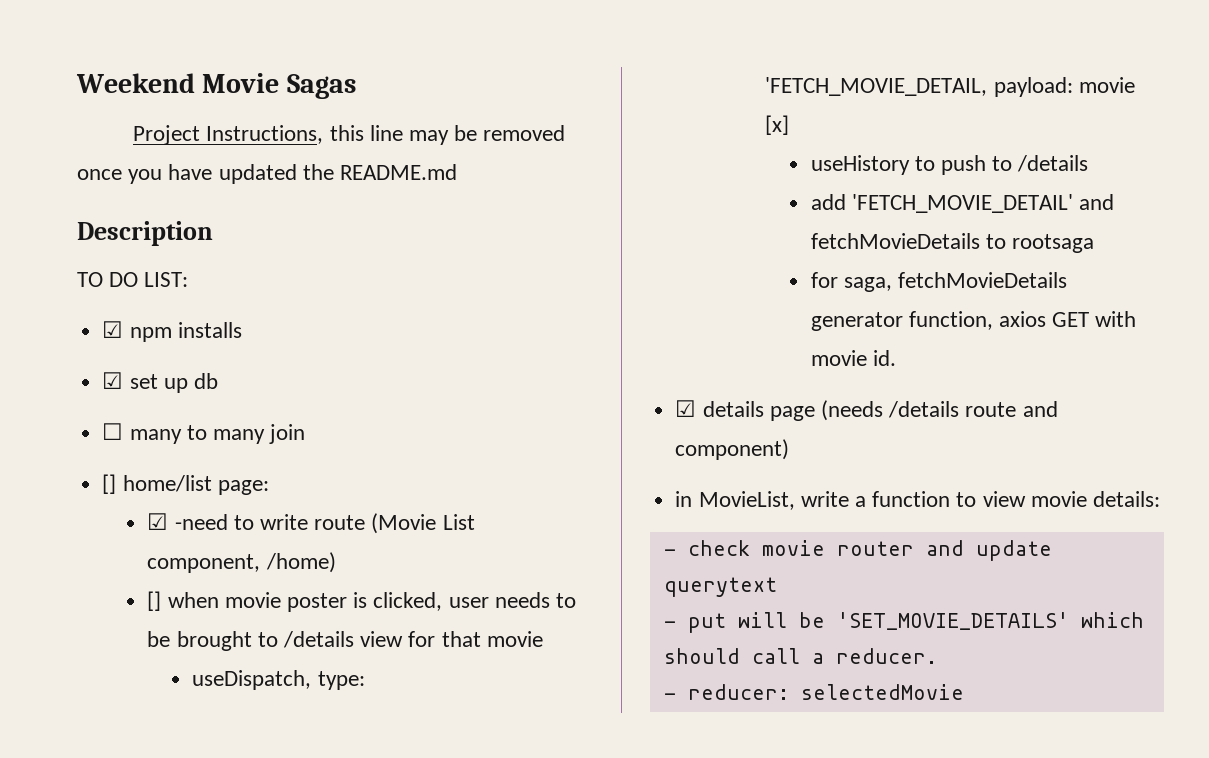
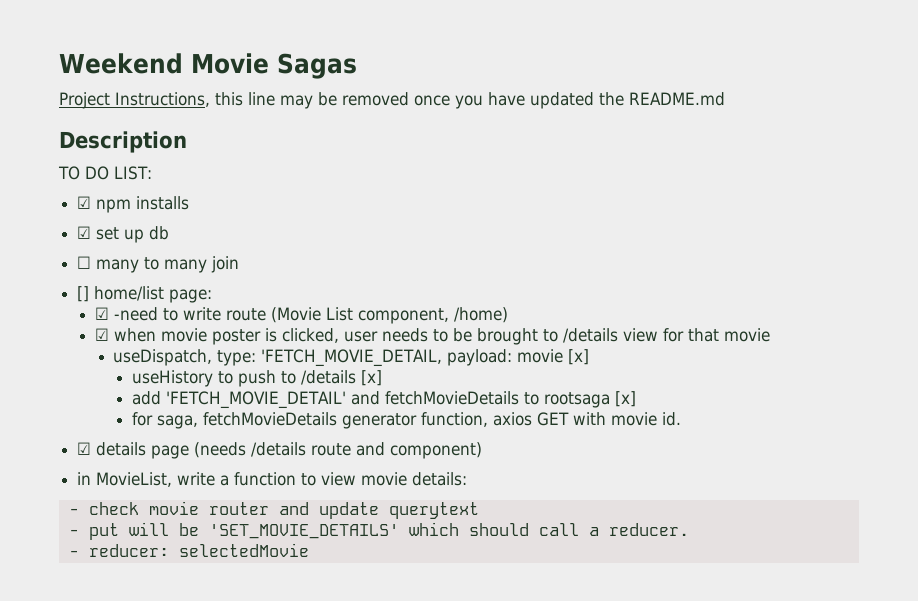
[147,591,162,611] [] -> [95,328,110,341] ☑
(1089, 163) none -> [360,370,382,386] [x]
(1094, 243) none -> [614,391,636,407] [x]

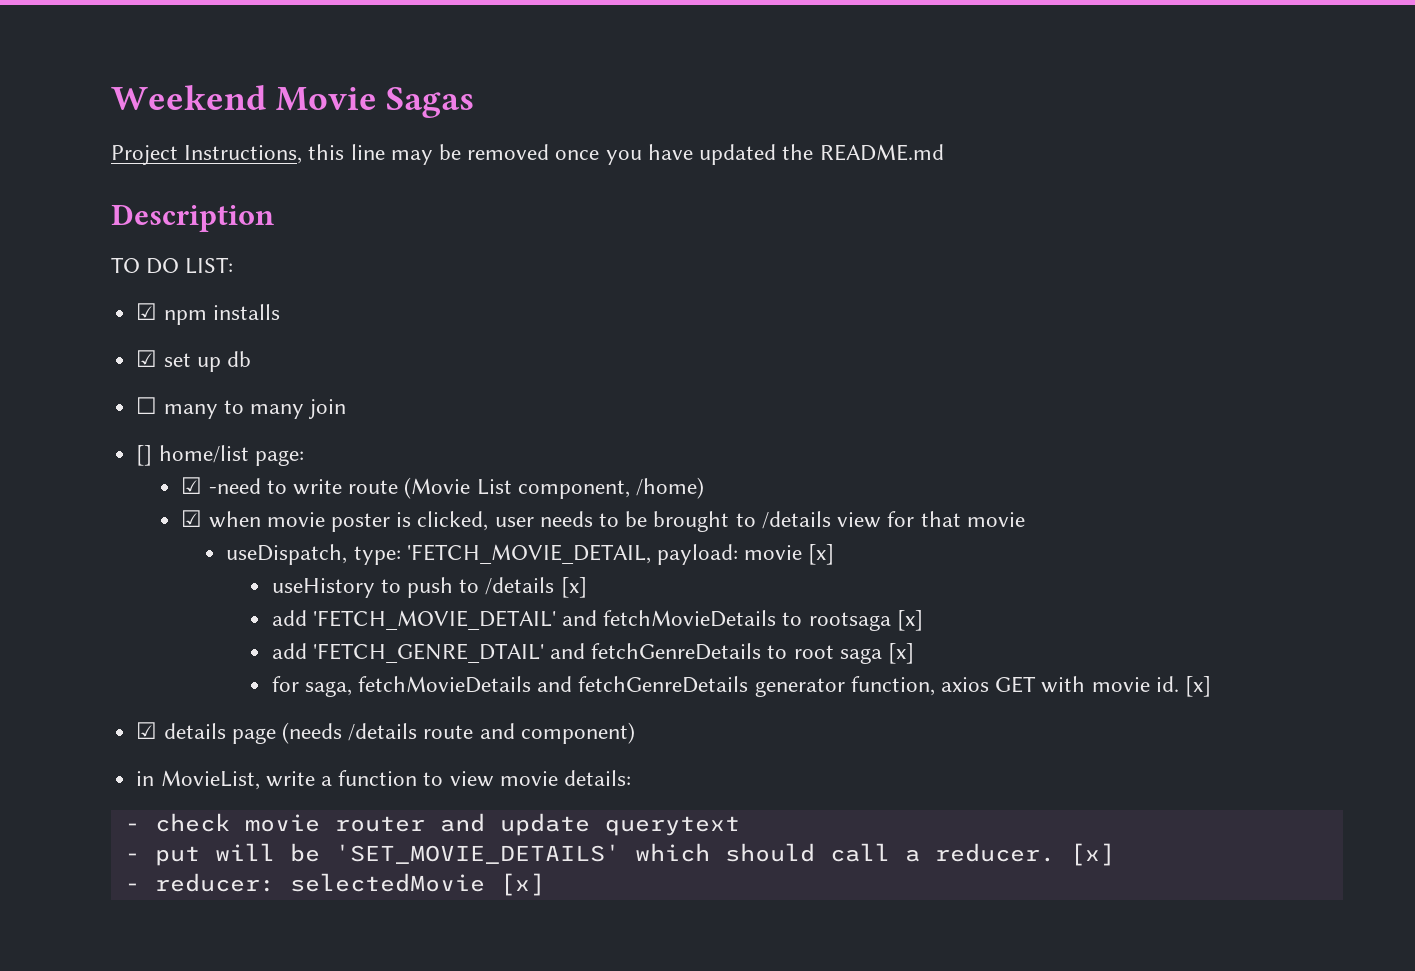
(636, 399) none -> [271,643,914,664] // add 'FETCH_GENRE_DTAIL' and fetchGenreDetails to root saga [x]
(337, 419) none -> [537,676,749,693] and fetchGenreDetails
(681, 419) none -> [1185,676,1212,697] [x]
(689, 529) none -> [1069,843,1115,866] [x]
(309, 550) none -> [499,873,545,896] [x]

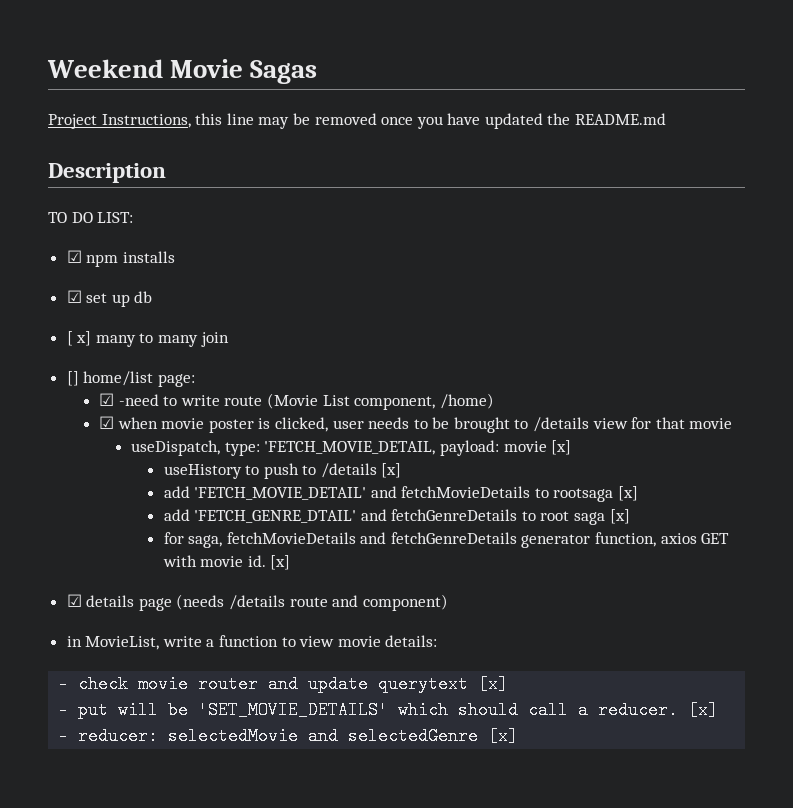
[136,397,158,414] ☐ -> [66,331,92,346] [ x]
(740, 826) none -> [478,675,509,693] [x]
(485, 882) none -> [308,727,479,745] and selectedGenre

